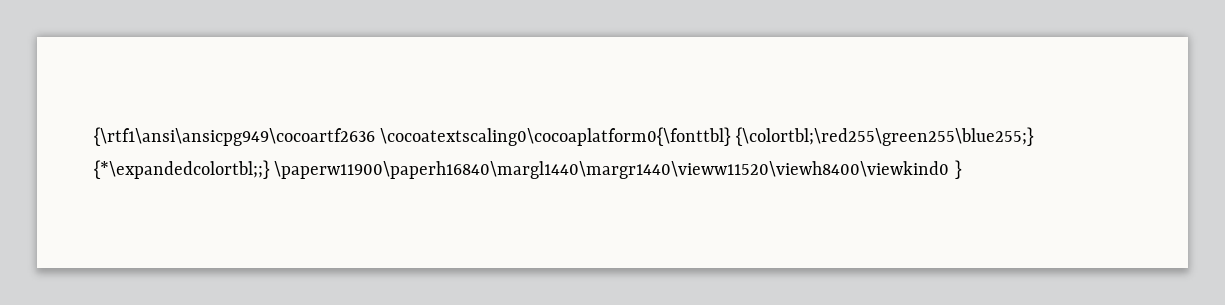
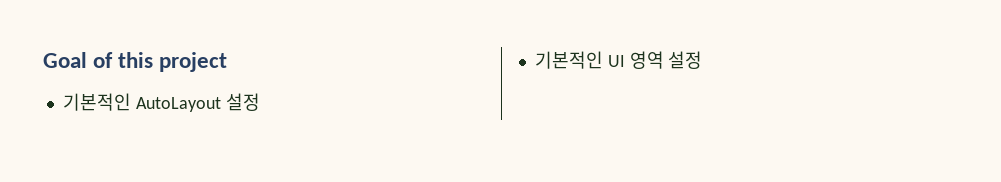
[94,127,1034,146] [94,160,962,179] {\rtf1\ansi\ansicpg949\cocoartf2636 \cocoatextscaling0\cocoaplatform0{\fonttbl} {\colortbl;\red255\green255\blue255;} {*\expandedcolortbl;;} \paperw11900\paperh16840\margl1440\margr1440\vieww11520\viewh8400\viewkind0 } -> [43,52,228,72] [62,93,260,112] [534,51,703,69] Goal of this project // 기본적인 AutoLayout 설정 // 기본적인 UI 영역 설정

